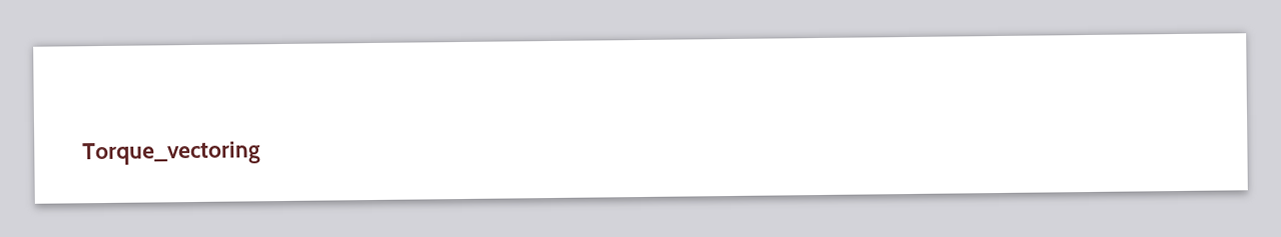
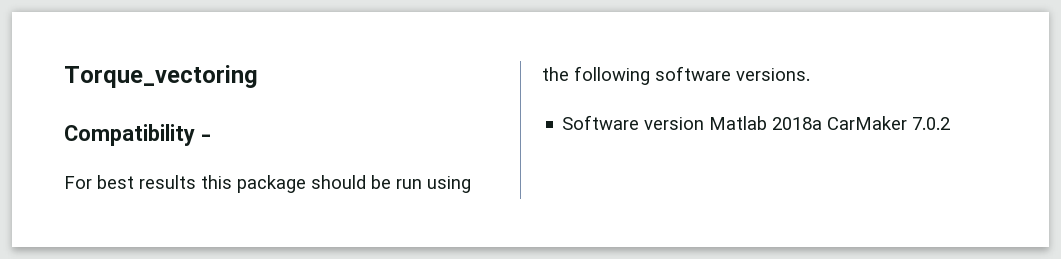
(261, 153) none -> [64,124,211,146] [64,175,471,193] [542,66,810,85] [562,115,951,130] // Compatibility - // For best results this package should be run using the following software versions. // Software version Matlab 2018a CarMaker 7.0.2

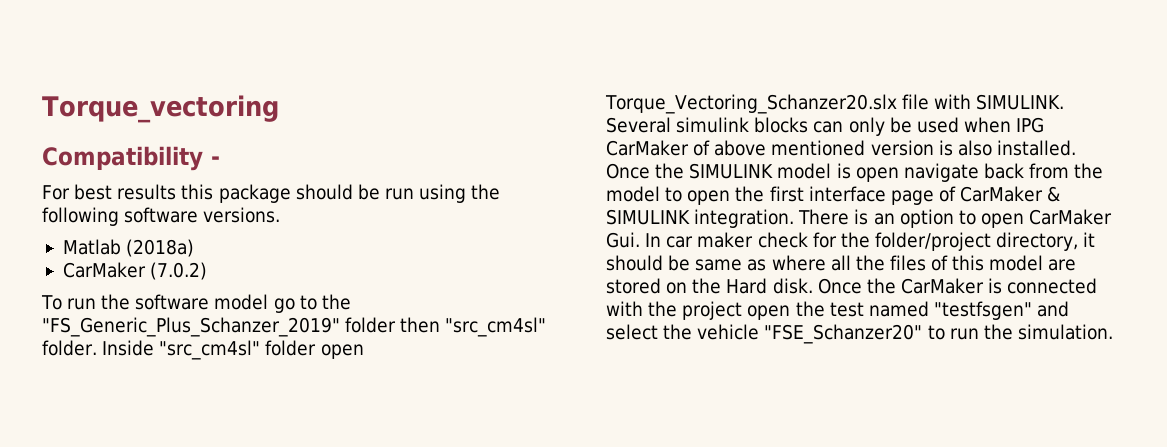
[562,115,951,130] Software version Matlab 2018a CarMaker 7.0.2 -> [62,239,195,257] [62,262,208,280] [41,294,351,313] [42,317,547,337] [42,340,364,360] [605,94,1065,114] [606,117,1045,136] [606,140,1076,156] [606,163,1104,182] [606,186,1061,205] [606,209,1113,228] [606,232,1096,251] [606,255,1077,271] [606,278,1098,294] [606,301,1070,320] [606,324,1113,344] Matlab (2018a) // CarMaker (7.0.2) // To run the software model go to the "FS_Generic_Plus_Schanzer_2019" folder then "src_cm4sl" folder. Inside "src_cm4sl" folder open Torque_Vectoring_Schanzer20.slx file with SIMULINK. Several simulink blocks can only be used when IPG CarMaker of above mentioned version is also installed. Once the SIMULINK model is open navigate back from the model to open the first interface page of CarMaker & SIMULINK integration. There is an option to open CarMaker Gui. In car maker check for the folder/project directory, it should be same as where all the files of this model are stored on the Hard disk. Once the CarMaker is connected with the project open the test named "testfsgen" and select the vehicle "FSE_Schanzer20" to run the simulation.

